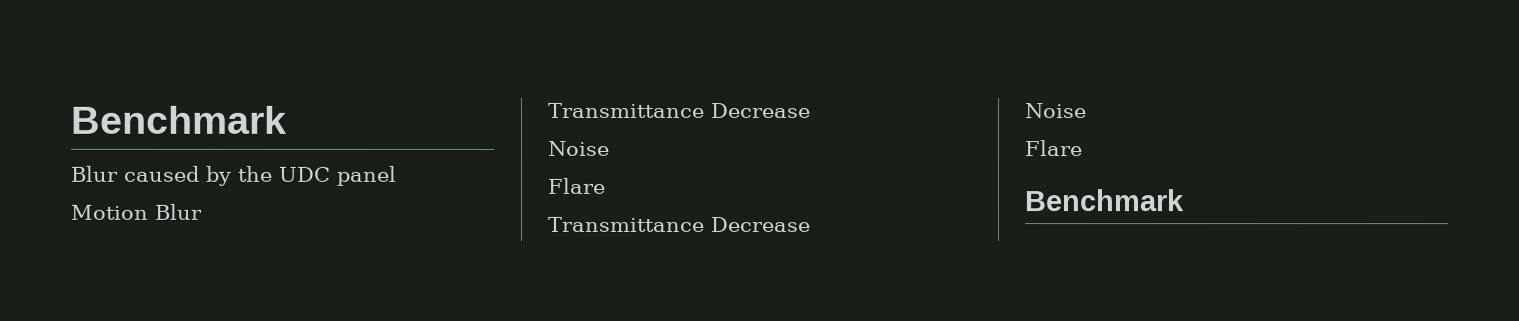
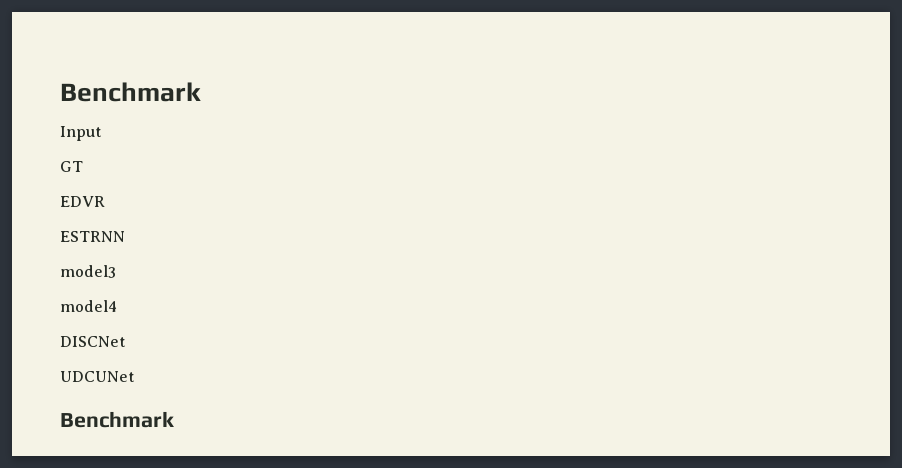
[70,165,396,186] [70,203,202,220] [548,102,811,119] [548,140,610,156] [547,177,605,194] [547,216,810,233] [1025,103,1087,119] [1025,140,1083,157] Blur caused by the UDC panel // Motion Blur // Transmittance Decrease // Noise // Flare // Transmittance Decrease // Noise // Flare -> [60,126,102,141] [60,161,83,172] [60,196,105,207] [60,231,125,242] [60,265,116,278] [60,300,117,312] [60,336,126,347] [60,371,135,382] Input // GT // EDVR // ESTRNN // model3 // model4 // DISCNet // UDCUNet

